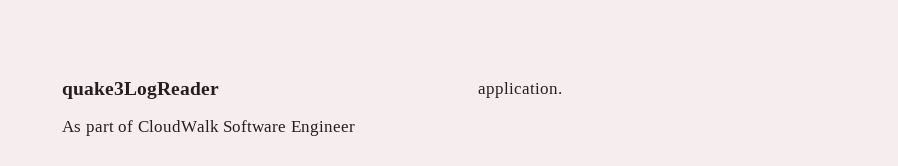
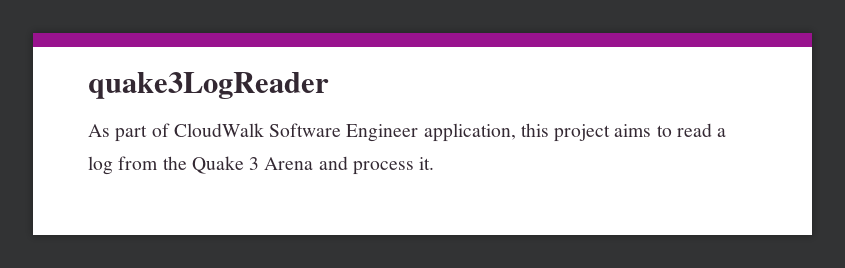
[478,82,562,98] application. -> [423,123,727,142] [88,156,435,175] application, this project aims to read a log from the Quake 3 Arena and process it.

